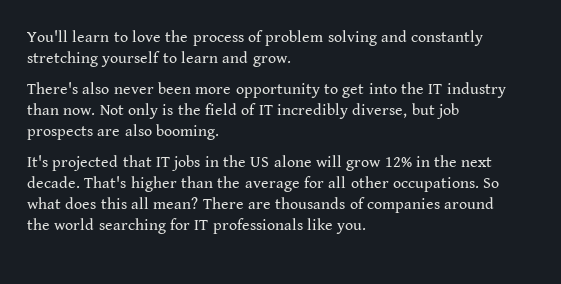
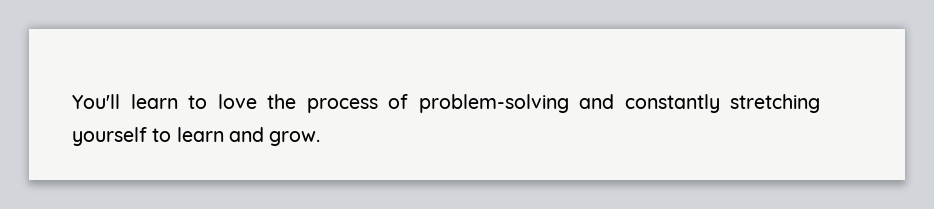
[265,30,377,46] problem solving -> [418,94,569,113] problem-solving
[27,82,506,98] [27,103,459,119] [27,124,219,140] [27,155,493,171] [27,176,500,192] [27,197,495,213] [27,218,367,234] // There's also never been more opportunity to get into the IT industry than now. Not only is the field of IT incredibly diverse, but job prospects are also booming. // It's projected that IT jobs in the US alone will grow 12% in the next decade. That's higher than the average for all other occupations. So what does this all mean? There are thousands of companies around the world searching for IT professionals like you. -> (321, 138) none

